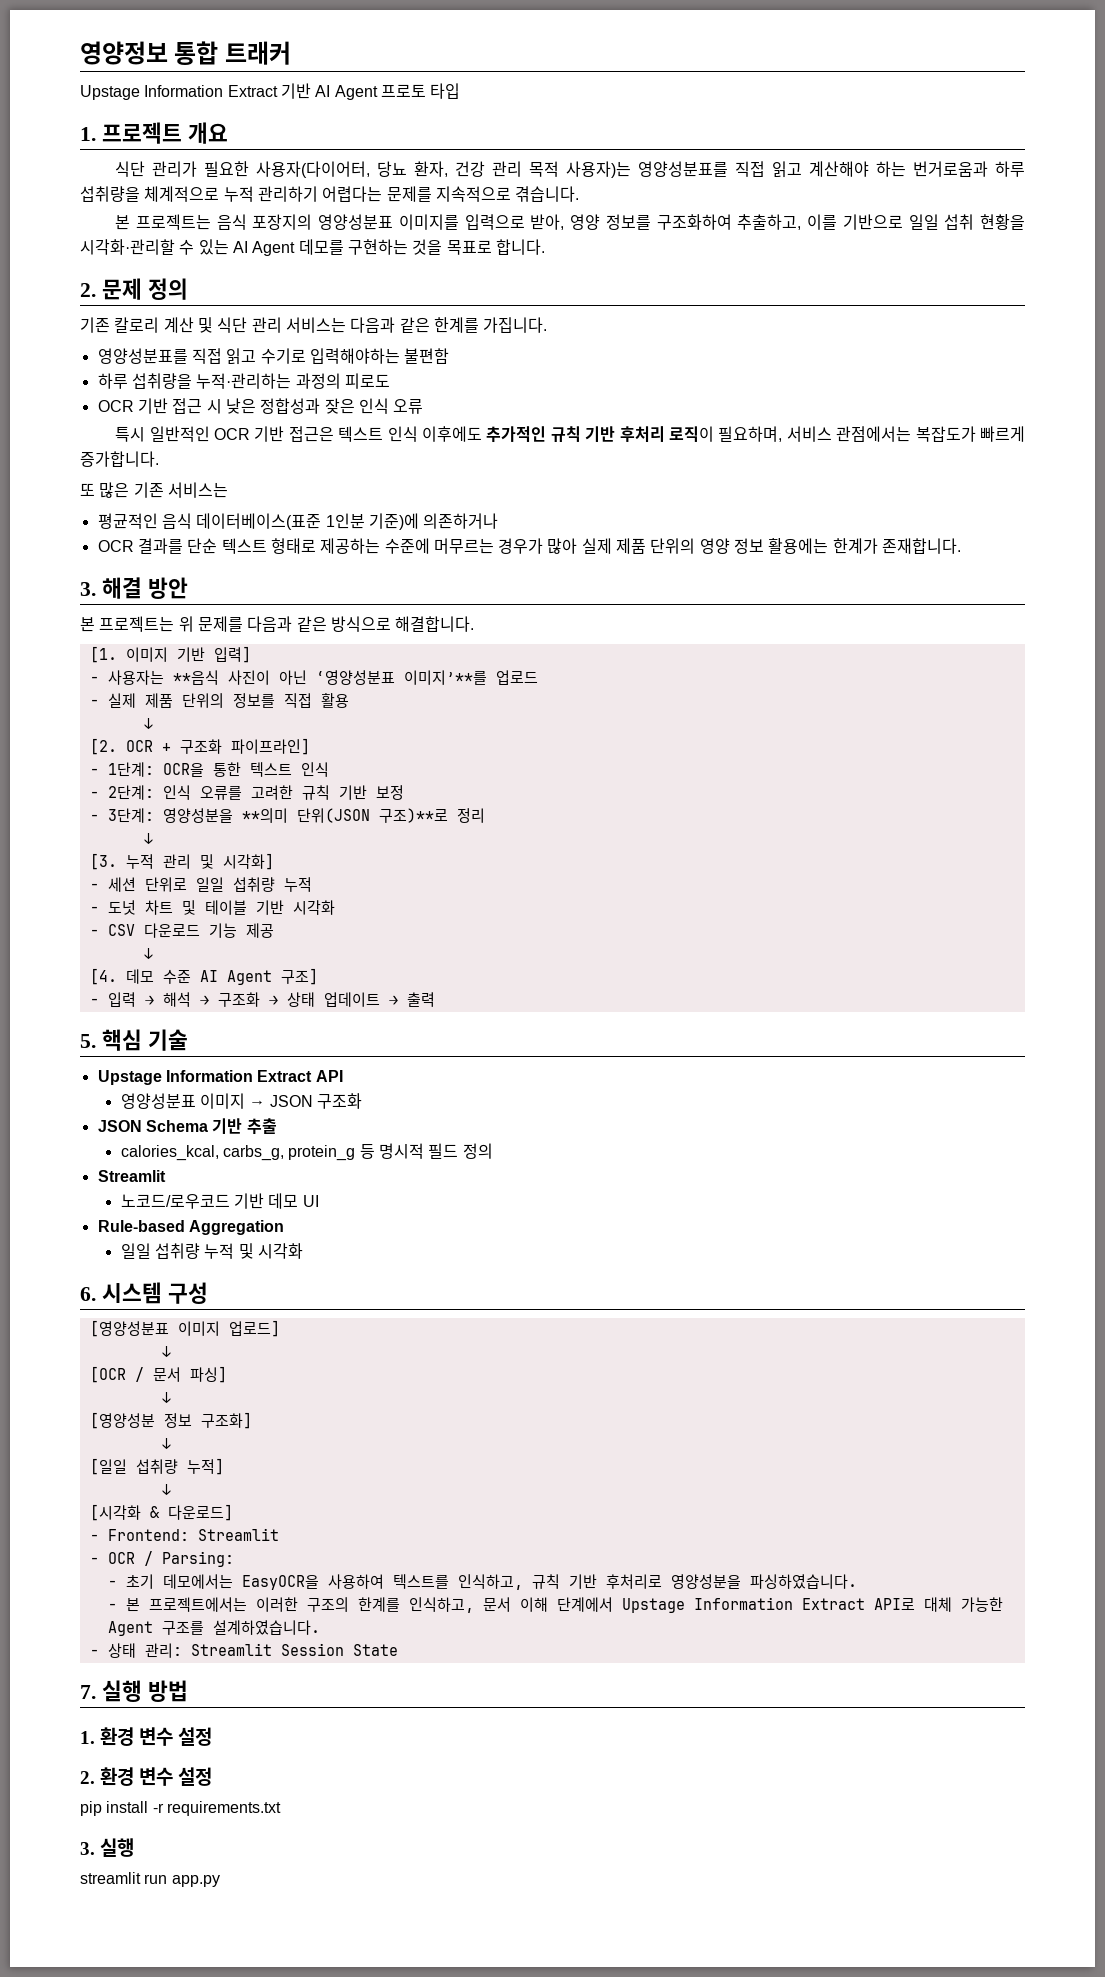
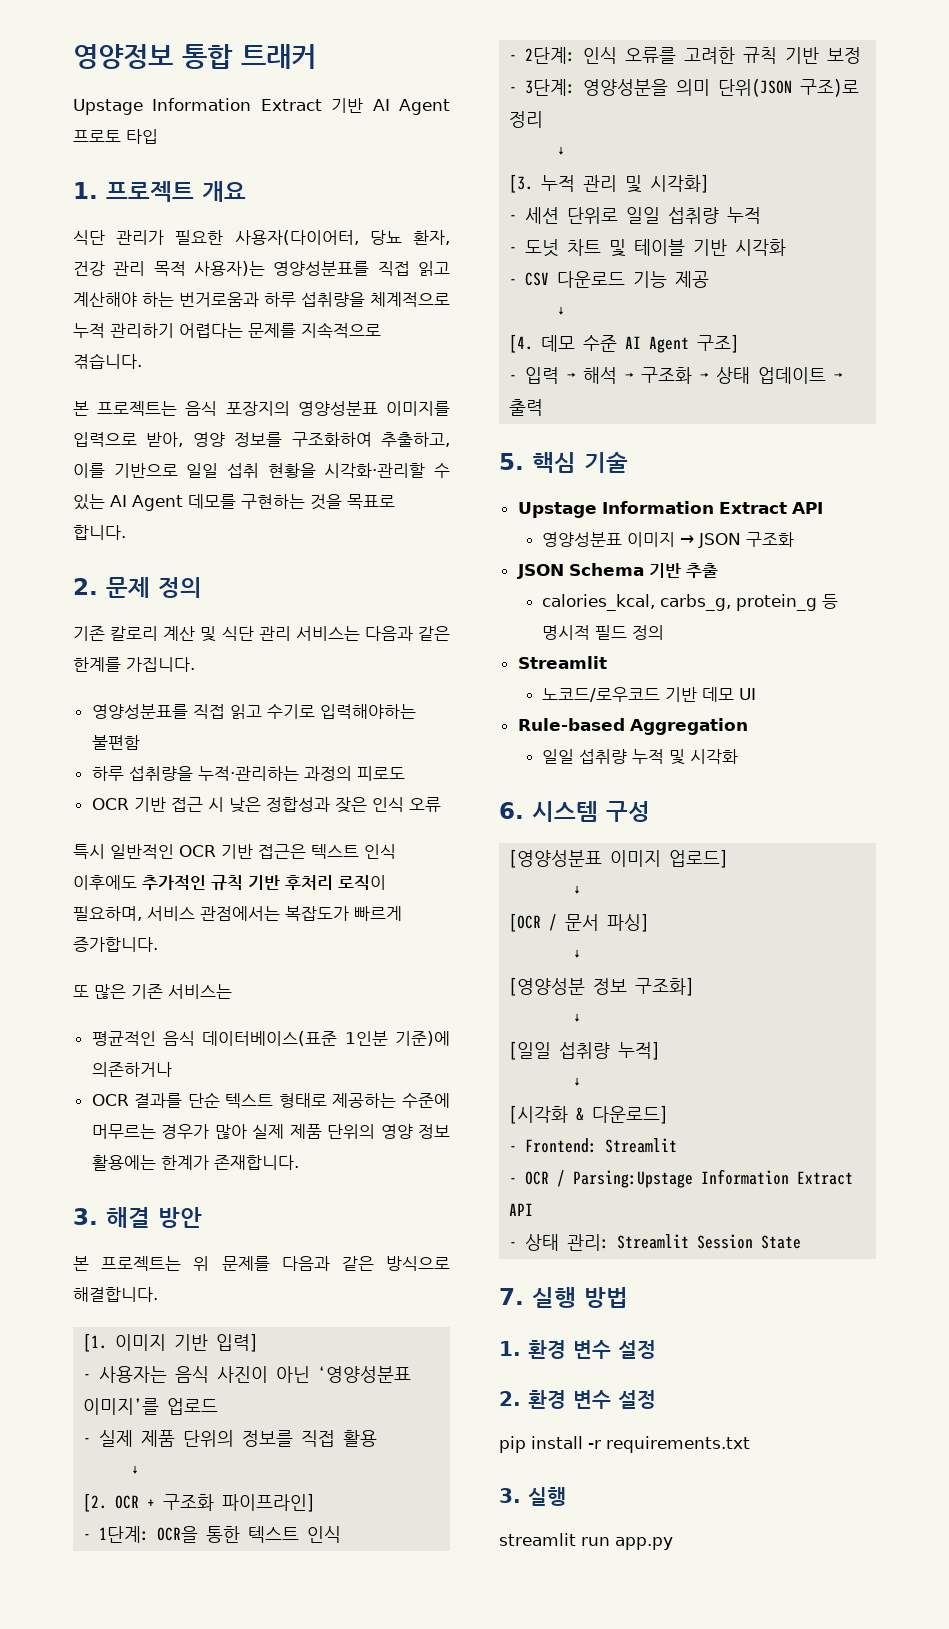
[172,670,219,685] **음식 -> [175,1366,210,1383] 음식
[403,670,487,685] 이미지’**를 -> [83,1398,160,1415] 이미지’를
[241,808,448,823] **의미 단위(JSON 구조)**로 -> [676,78,860,97] 의미 단위(JSON 구조)로
[161,1551,234,1567] [107,1574,857,1590] [107,1597,1003,1613] [107,1620,320,1636] Parsing: // - 초기 데모에서는 EasyOCR을 사용하여 텍스트를 인식하고, 규칙 기반 후처리로 영양성분을 파싱하였습니다. // - 본 프로젝트에서는 이러한 구조의 한계를 인식하고, 문서 이해 단계에서 Upstage Information Extract API로 대체 가능한 Agent 구조를 설계하였습니다. -> [573,1169,854,1188] [509,1203,534,1216] Parsing:Upstage Information Extract API

